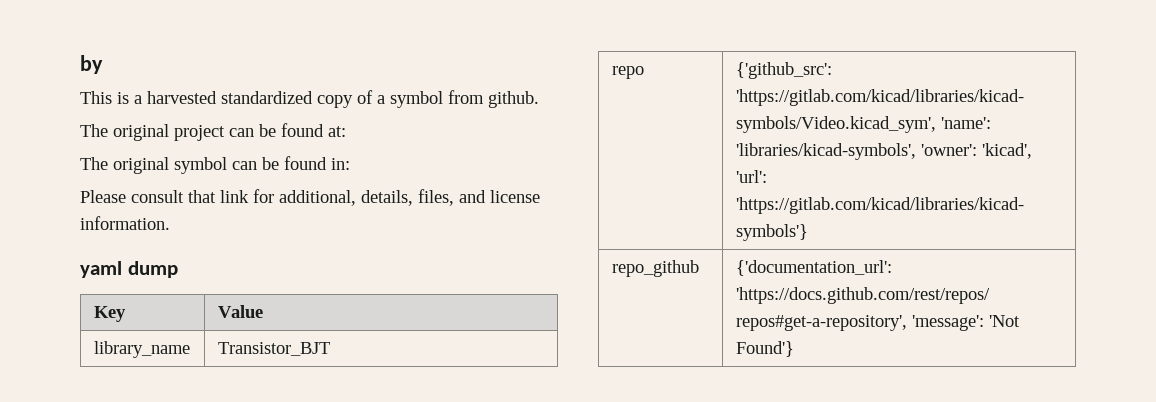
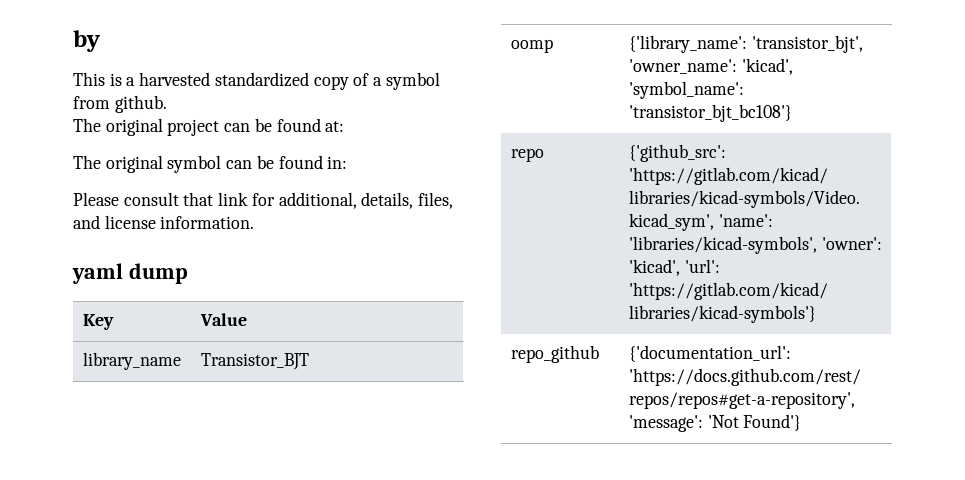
(330, 349) none -> [510,39,553,53] [628,35,863,53] [628,58,793,75] [628,81,744,99] [628,104,792,122] // oomp | {'library_name': 'transistor_bjt', 'owner_name': 'kicad', 'symbol_name': 'transistor_bjt_bc108'}

